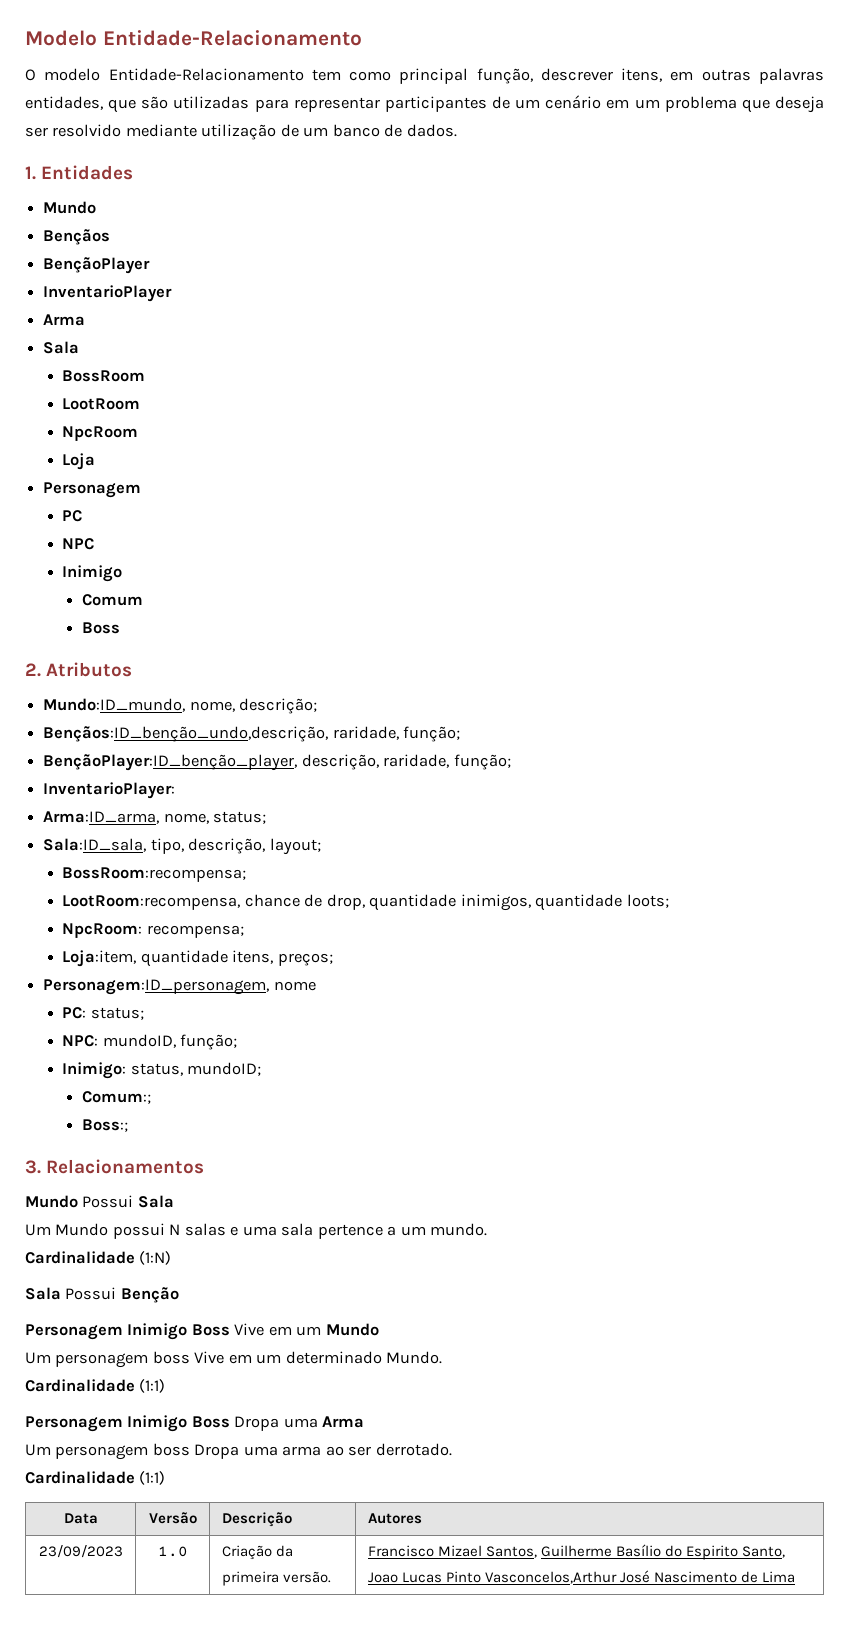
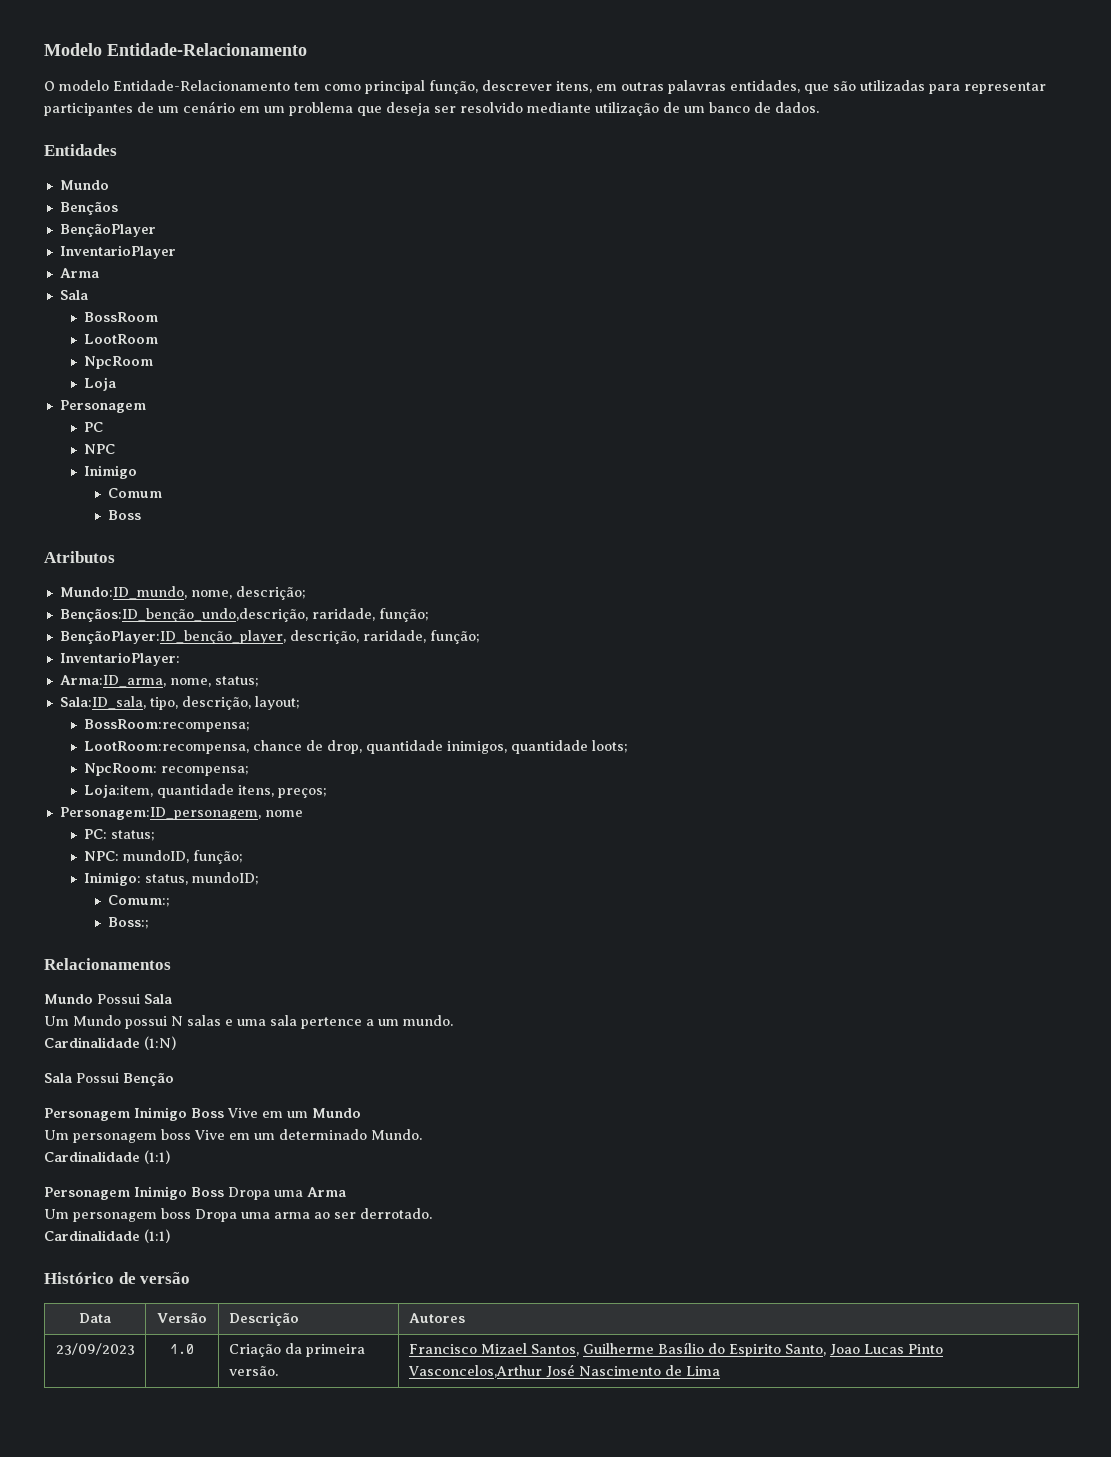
[25,166,36,180] 1. -> (819, 107) none
[25,663,41,677] 2. -> (142, 515) none
[25,1160,41,1174] 3. -> (150, 923) none
(166, 1478) none -> [44,1272,191,1284] // Histórico de versão

